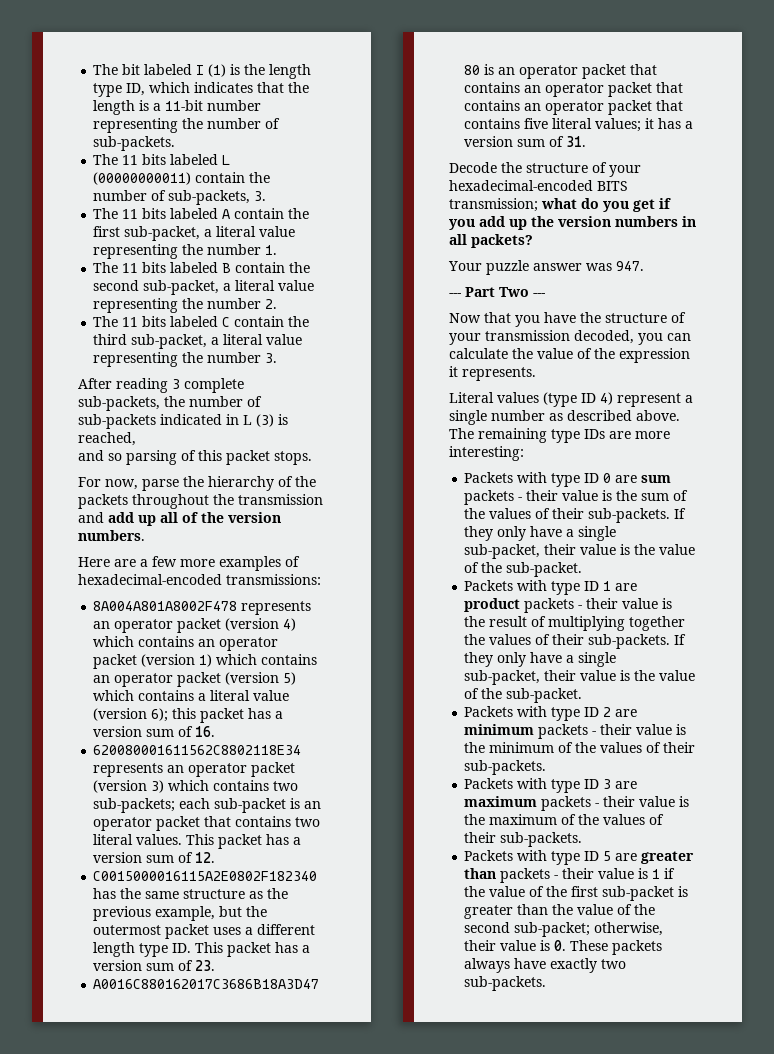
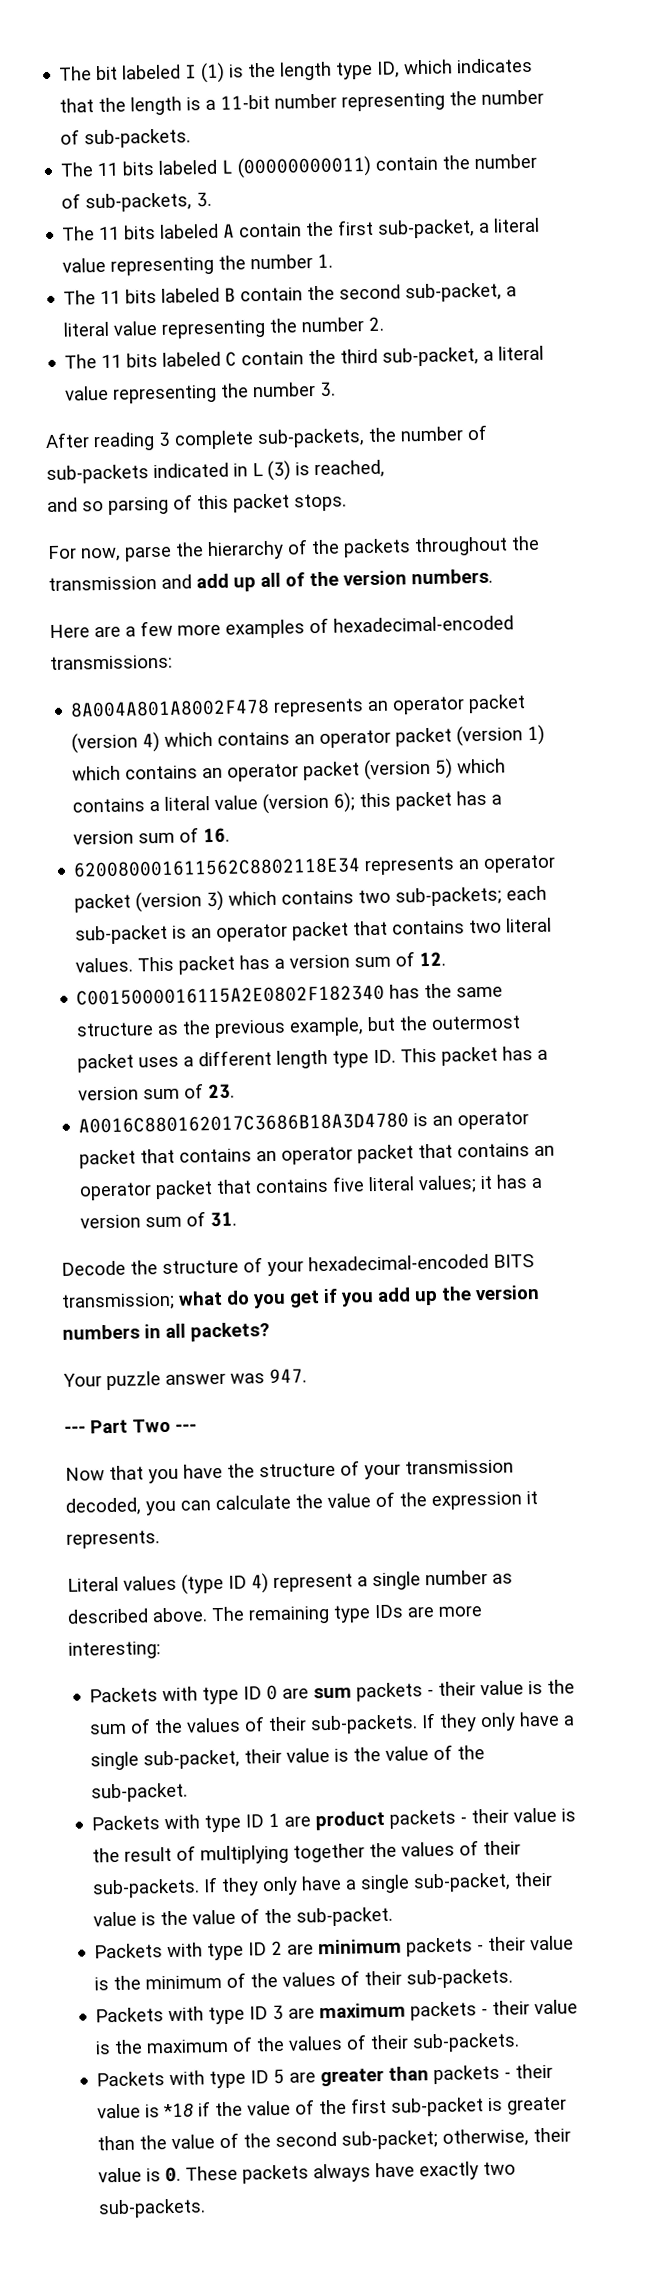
[652,869,661,879] 1 -> [163,2102,195,2118] *18

